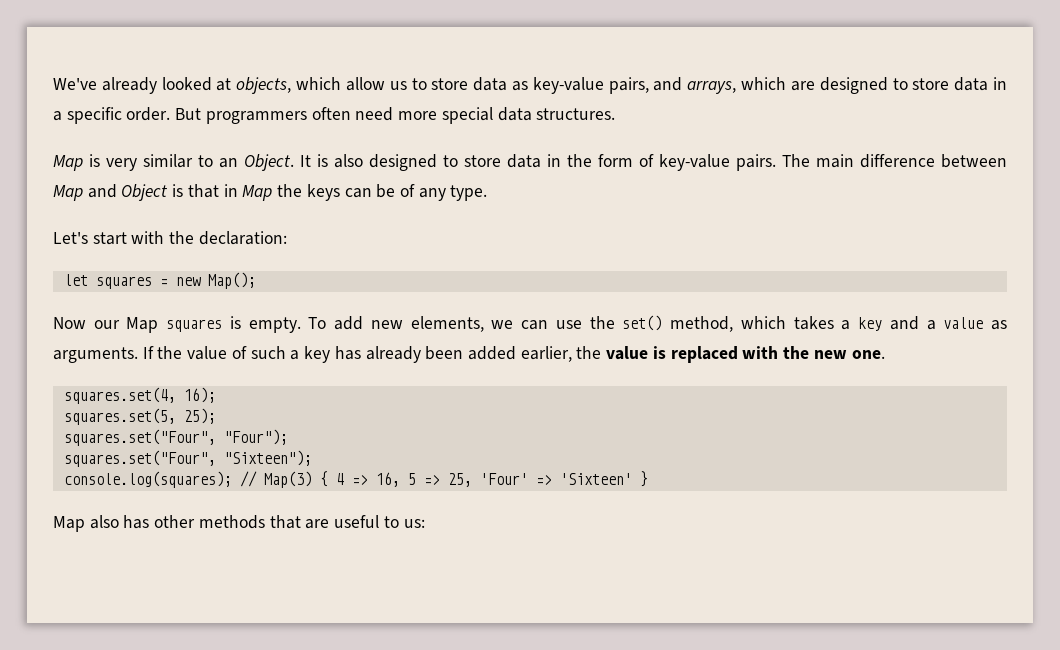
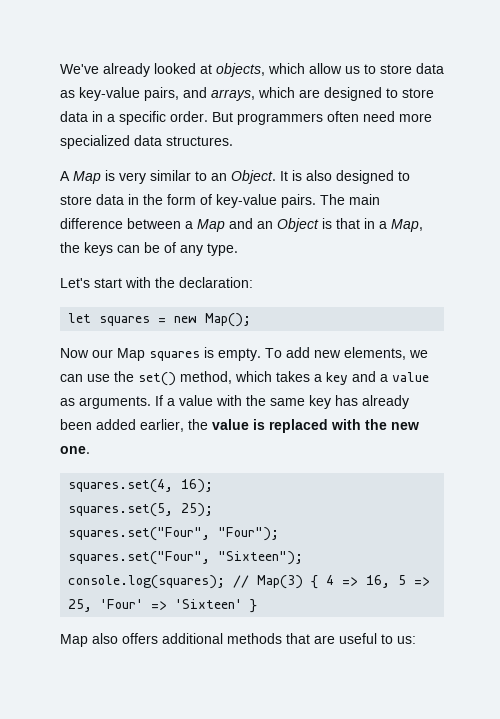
[441,107,493,124] special -> [60,135,130,149] specialized
(616, 114) none -> [60,171,70,181] A
(1007, 161) none -> [185,221,193,229] a
(117, 191) none -> [257,221,273,229] an
[242,185,273,201] Map -> [379,219,423,232] a Map,
[157,346,300,360] the value of such a -> [167,395,305,406] a value with the same
[123,515,196,529] has other -> [122,633,223,644] offers additional

